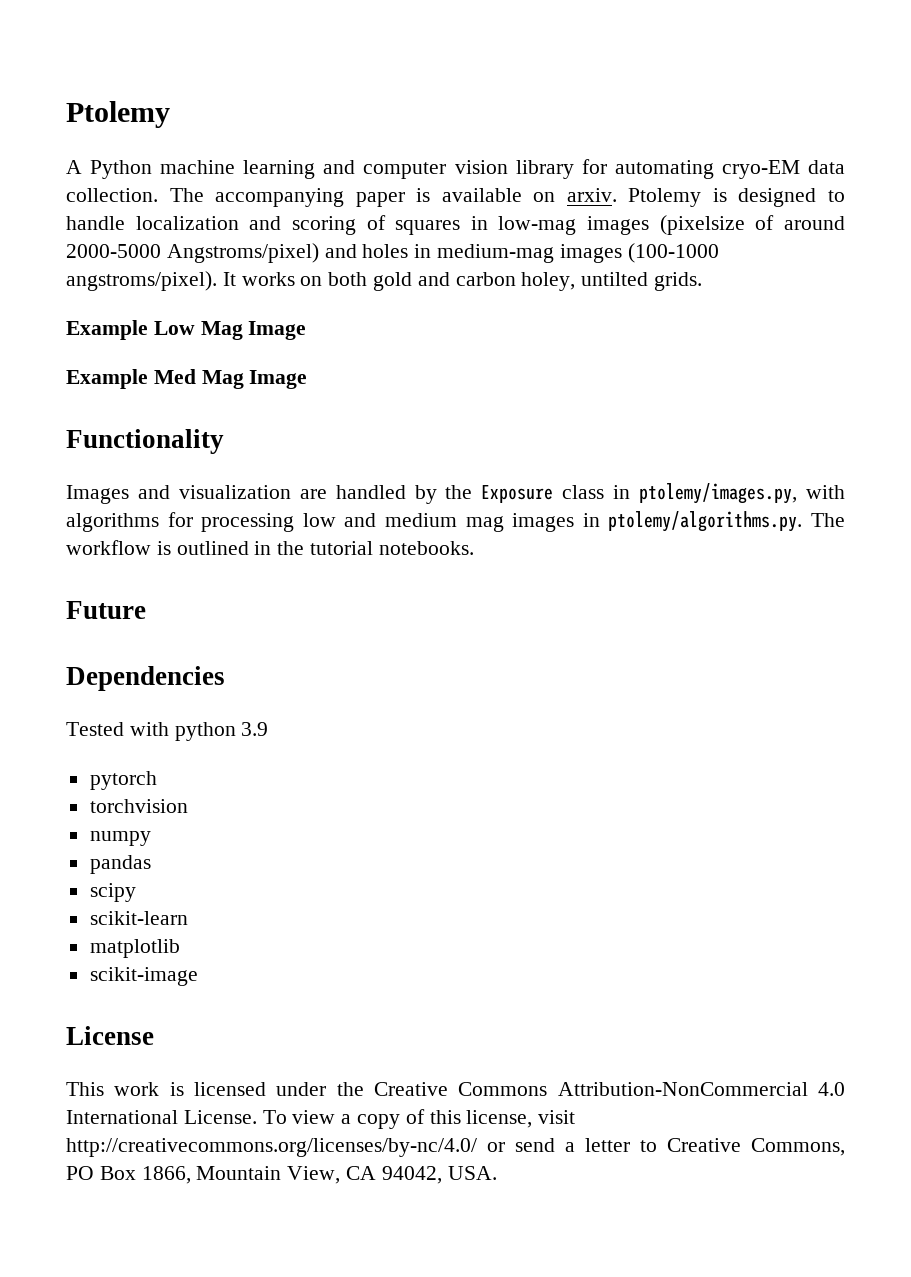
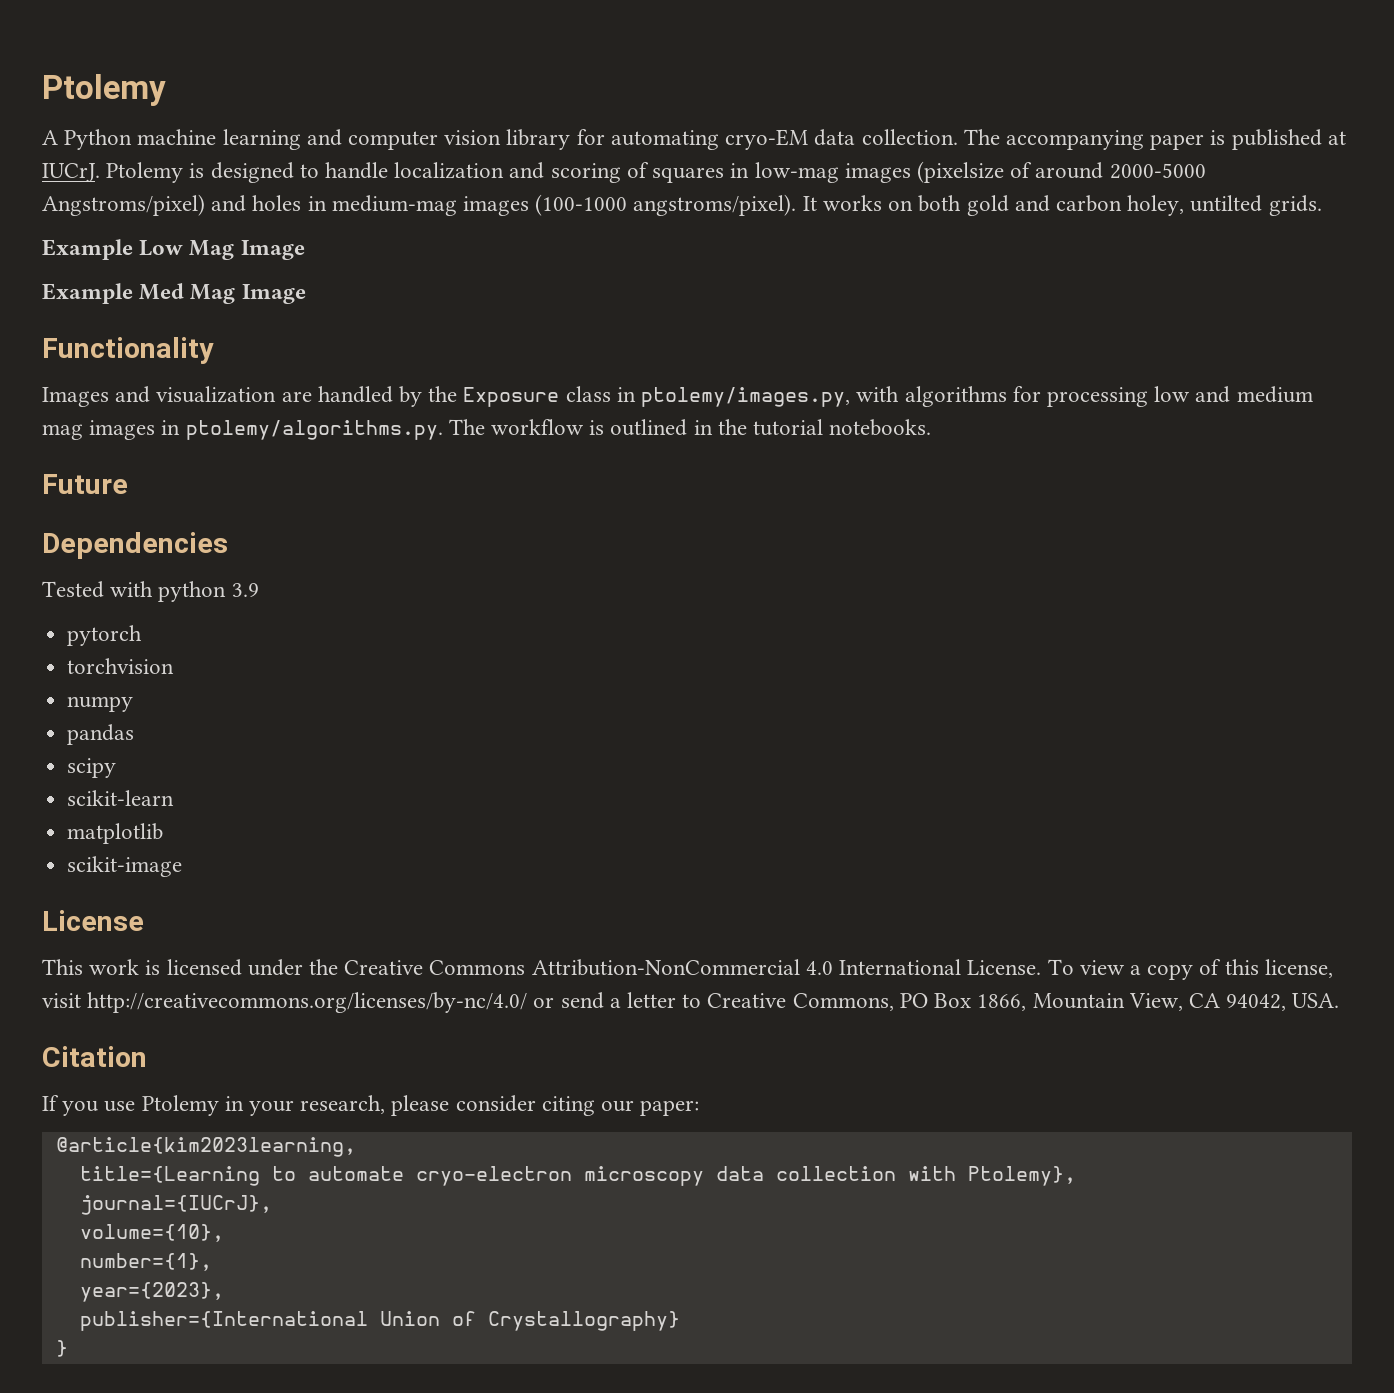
[441,188,617,202] available on arxiv. -> [1231,129,1346,150] [42,163,100,182] published at IUCrJ.
(497, 1173) none -> [42,1046,147,1067] [42,1095,700,1116] [55,1137,356,1157] [79,1166,1076,1186] [79,1195,272,1215] [79,1224,224,1242] [79,1253,212,1271] [79,1282,224,1302] [79,1311,680,1331] [55,1340,68,1357] // Citation // If you use Ptolemy in your research, please consider citing our paper: // @article{kim2023learning, // title={Learning to automate cryo-electron microscopy data collection with Ptolemy}, // journal={IUCrJ}, // volume={10}, // number={1}, // year={2023}, // publisher={International Union of Crystallography} // }

